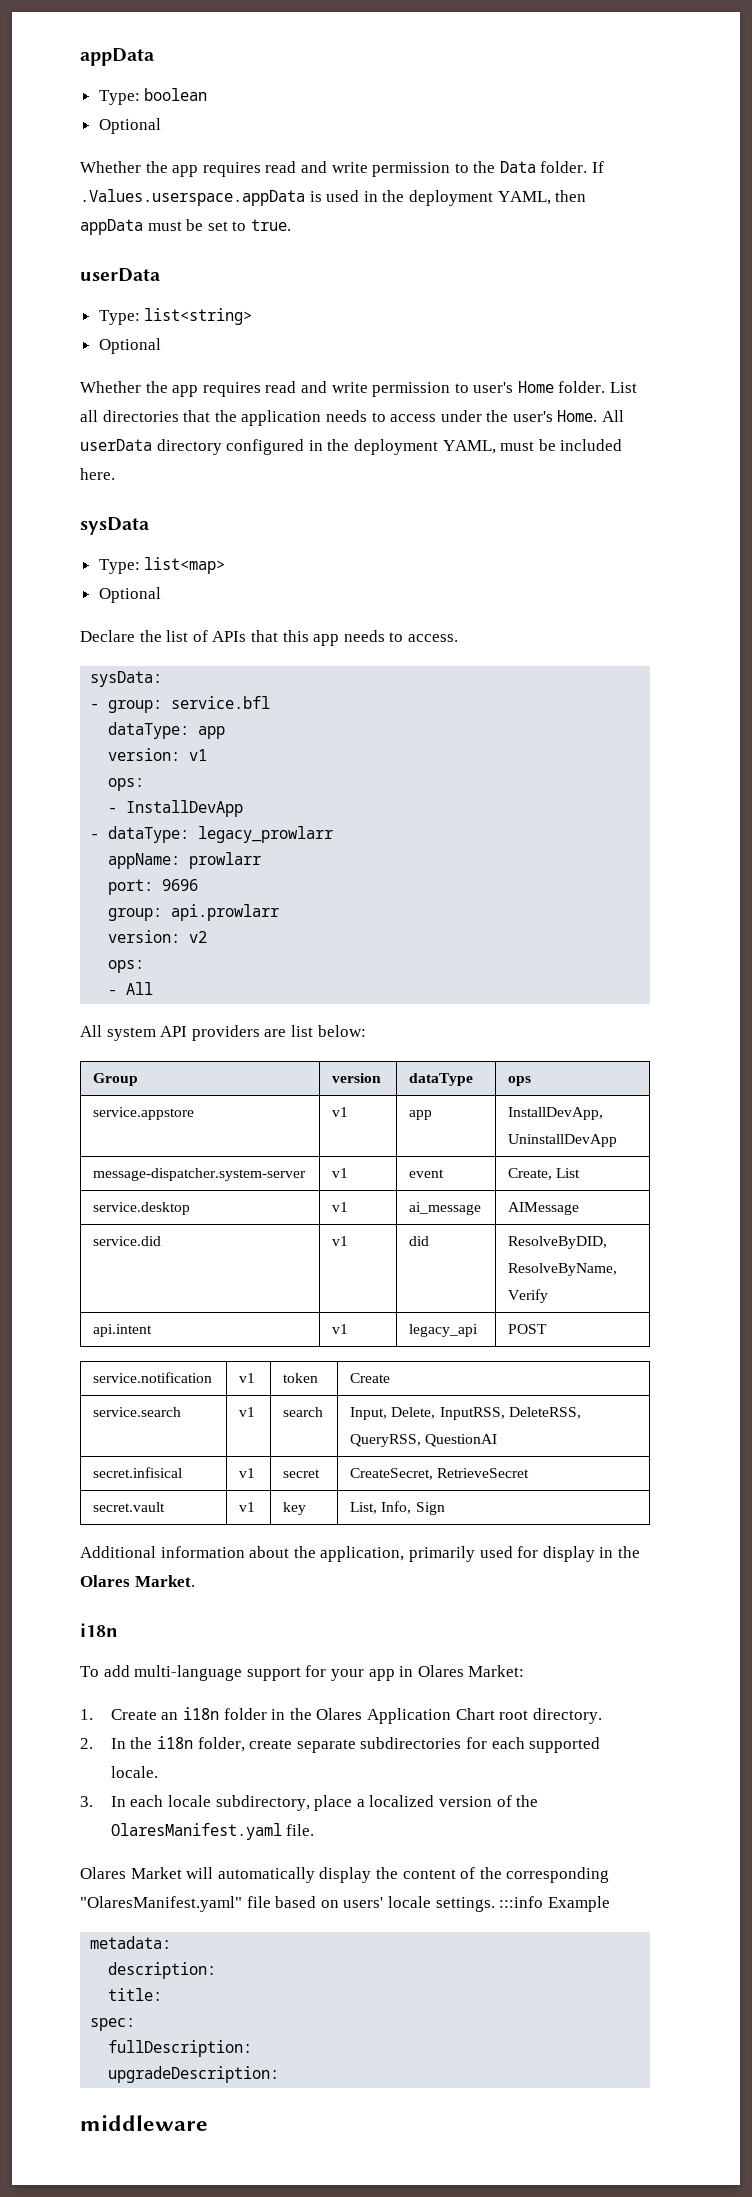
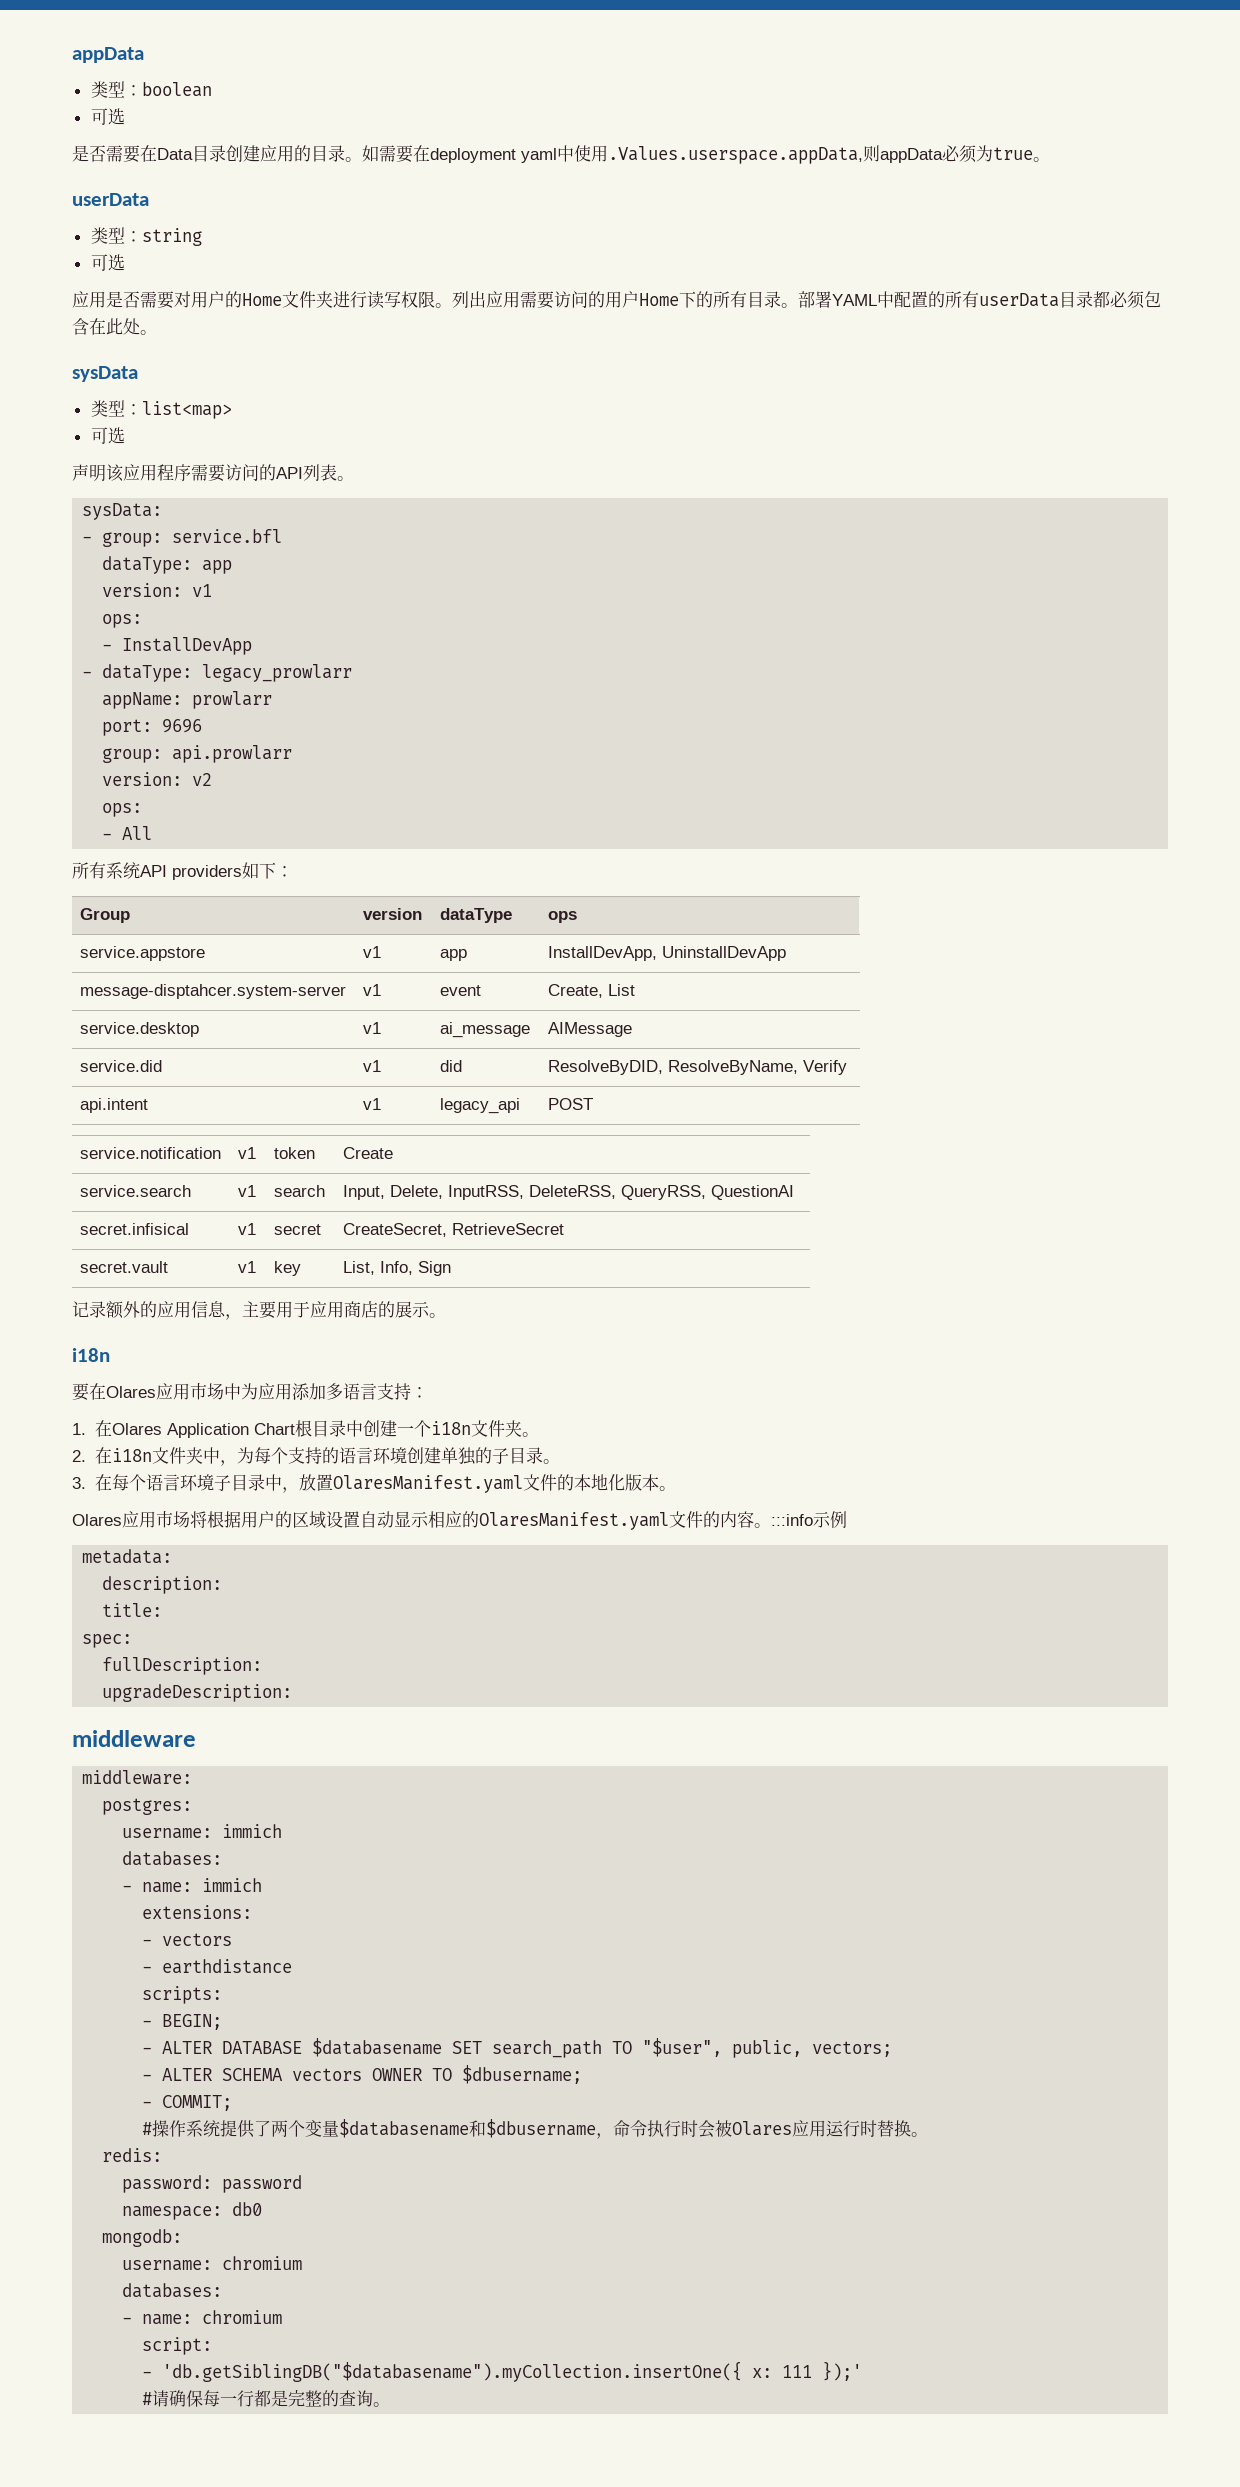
[98,90,140,105] Type: -> [90,81,142,98] 类型：
[98,118,161,134] [80,161,605,177] [80,189,587,206] [80,219,291,235] [80,268,160,282] [98,308,253,325] [98,338,161,354] [80,381,638,397] [80,410,625,426] [80,439,623,455] [80,468,115,480] Optional // Whether the app requires read and write permission to the Data folder. If .Values.userspace.appData is used in the deployment YAML, then appData must be set to true. // userData // Type: list<string> // Optional // Whether the app requires read and write permission to user's Home folder. List all directories that the application needs to access under the user's Home. All userData directory configured in the deployment YAML, must be included here. -> [90,108,125,125] [72,145,1050,164] [72,193,149,206] [90,227,202,246] [90,254,125,271] [72,291,1161,309] [72,318,157,335] 可选 // 是否需要在Data目录创建应用的目录。如需要在deployment yaml中使用.Values.userspace.appData,则appData必须为true。 // userData // 类型：string // 可选 // 应用是否需要对用户的Home文件夹进行读写权限。列出应用需要访问的用户Home下的所有目录。部署YAML中配置的所有userData目录都必须包含在此处。
[98,559,140,574] Type: -> [90,400,142,417] 类型：
[98,587,161,603] [80,630,458,646] Optional // Declare the list of APIs that this app needs to access. -> [90,427,125,444] [72,464,354,482] 可选 // 声明该应用程序需要访问的API列表。
[80,1025,366,1041] All system API providers are list below: -> [72,862,293,880] 所有系统API providers如下：
[93,1168,307,1181] message-dispatcher.system-server -> [80,984,347,999] message-disptahcer.system-server
[80,1546,640,1562] [80,1575,195,1587] [80,1623,118,1637] [80,1665,525,1681] [80,1707,602,1724] [80,1736,601,1753] [110,1766,158,1778] [80,1795,539,1811] [110,1823,315,1840] [80,1867,610,1883] [80,1896,610,1912] Additional information about the application, primarily used for display in the Olares Market. // i18n // To add multi-language support for your app in Olares Market: // 1. Create an i18n folder in the Olares Application Chart root directory. // 2. In the i18n folder, create separate subdirectories for each supported locale. // 3. In each locale subdirectory, place a localized version of the OlaresManifest.yaml file. // Olares Market will automatically display the content of the corresponding "OlaresManifest.yaml" file based on users' locale settings. :::info Example -> [72,1301,446,1320] [72,1348,110,1362] [72,1383,428,1401] [72,1420,539,1438] [72,1447,560,1466] [72,1474,676,1493] [72,1511,847,1530] 记录额外的应用信息，主要用于应用商店的展示。 // i18n // 要在Olares应用市场中为应用添加多语言支持： // 1.在Olares Application Chart根目录中创建一个i18n文件夹。 // 2.在i18n文件夹中，为每个支持的语言环境创建单独的子目录。 // 3.在每个语言环境子目录中，放置OlaresManifest.yaml文件的本地化版本。 // Olares应用市场将根据用户的区域设置自动显示相应的OlaresManifest.yaml文件的内容。:::info示例
(208, 2123) none -> [82,1770,193,1785] [102,1798,193,1815] [122,1824,283,1839] [122,1851,223,1866] [122,1878,263,1893] [142,1905,253,1919] [142,1933,233,1946] [142,1959,293,1974] [142,1986,223,2004] [142,2014,223,2030] [142,2038,893,2058] [142,2065,583,2084] [142,2095,233,2111] [142,2119,929,2139] [102,2148,163,2162] [122,2175,303,2193] [122,2202,263,2220] [102,2229,183,2247] [122,2256,303,2271] [122,2283,223,2298] [122,2310,283,2325] [142,2337,213,2355] [142,2361,863,2382] [142,2390,391,2407] // middleware: // postgres: // username: immich // databases: // - name: immich // extensions: // - vectors // - earthdistance // scripts: // - BEGIN; // - ALTER DATABASE $databasename SET search_path TO "$user", public, vectors; // - ALTER SCHEMA vectors OWNER TO $dbusername; // - COMMIT; // #操作系统提供了两个变量$databasename和$dbusername，命令执行时会被Olares应用运行时替换。 // redis: // password: password // namespace: db0 // mongodb: // username: chromium // databases: // - name: chromium // script: // - 'db.getSiblingDB("$databasename").myCollection.insertOne({ x: 111 });' // #请确保每一行都是完整的查询。

